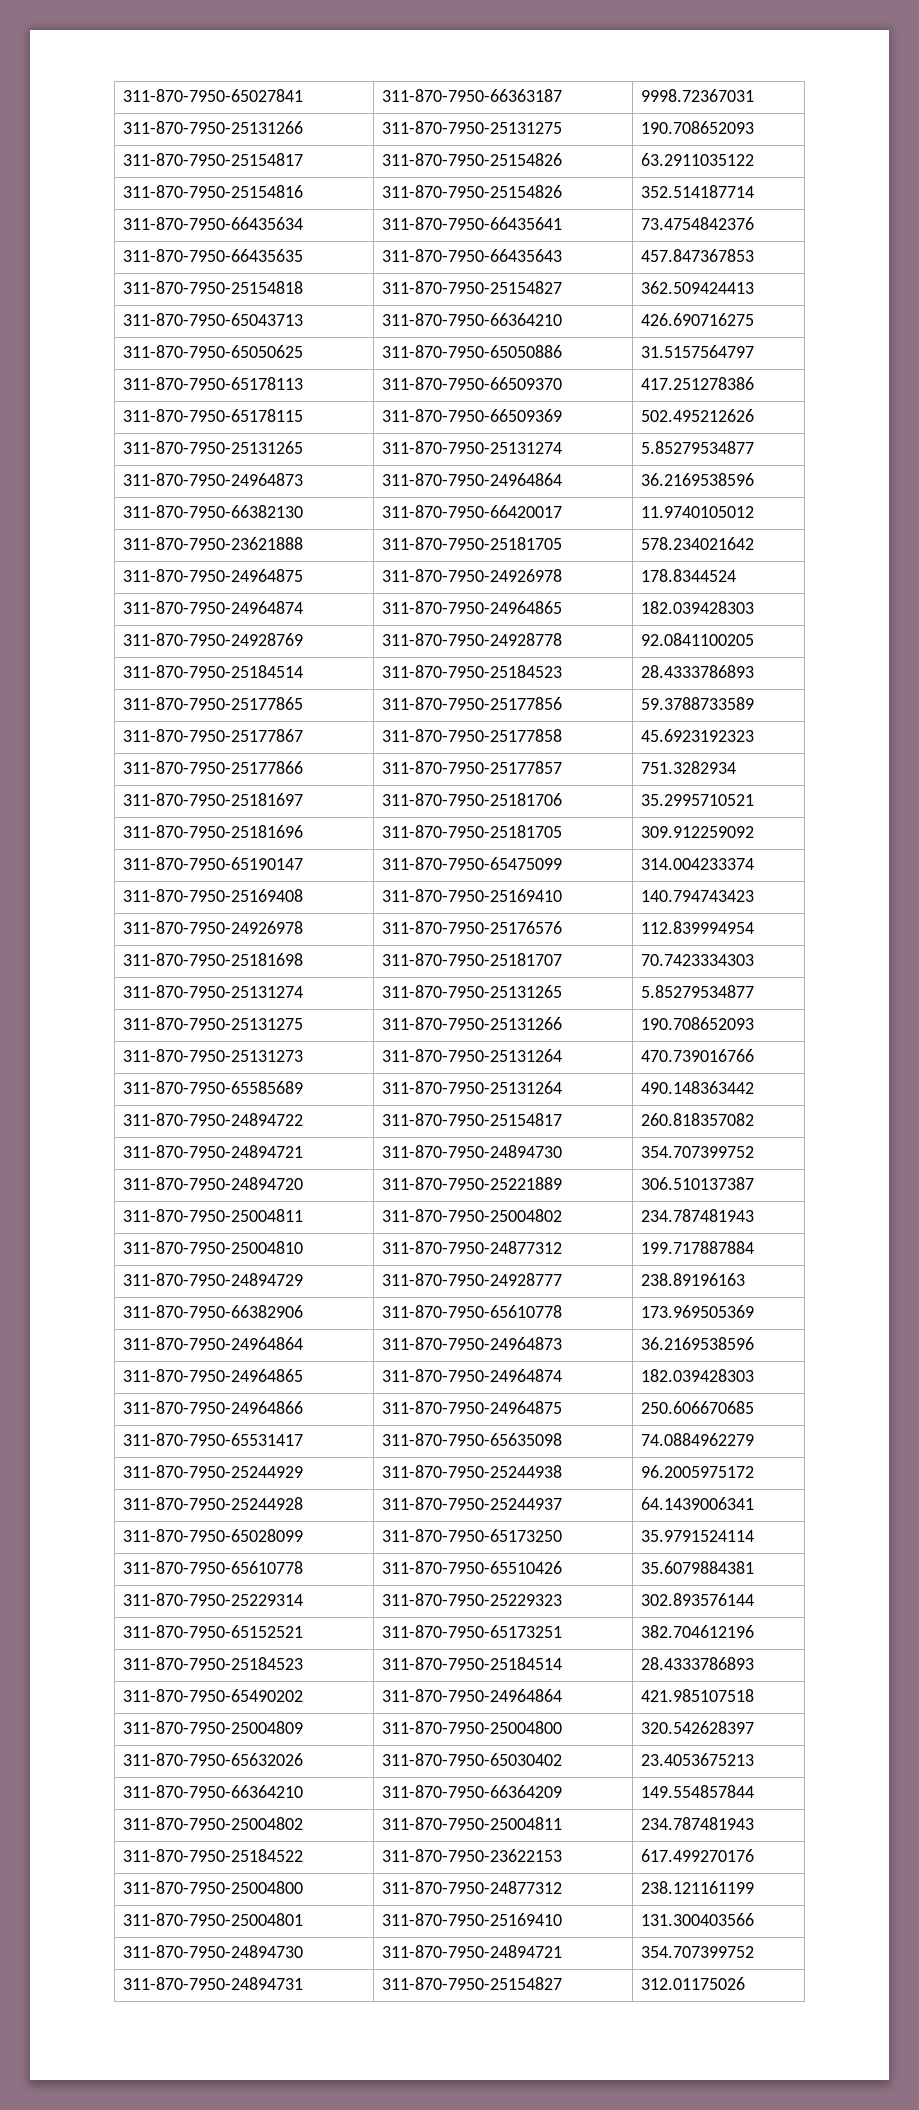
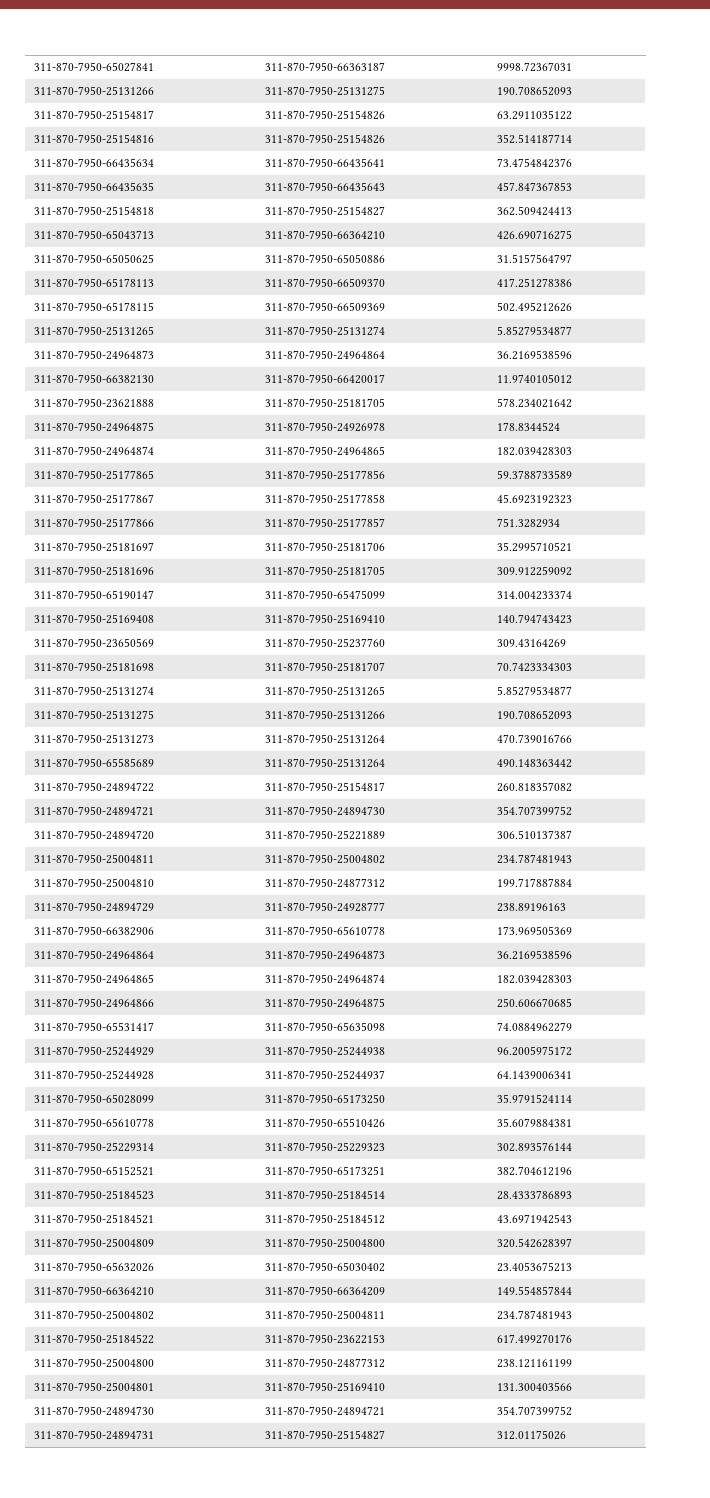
[122,633,303,646] [381,633,562,646] [640,633,754,646] [122,665,303,678] [381,665,562,678] [640,665,754,678] // 311-870-7950-24928769 | 311-870-7950-24928778 | 92.0841100205 // 311-870-7950-25184514 | 311-870-7950-25184523 | 28.4333786893 -> (573, 451) none
[122,921,303,934] [381,921,562,934] [640,921,754,934] 311-870-7950-24926978 | 311-870-7950-25176576 | 112.839994954 -> [34,638,155,648] [265,638,386,648] [497,639,567,648] 311-870-7950-23650569 | 311-870-7950-25237760 | 309.43164269
[122,1689,303,1702] [381,1689,562,1702] [640,1689,754,1702] 311-870-7950-65490202 | 311-870-7950-24964864 | 421.985107518 -> [34,1214,155,1224] [265,1214,386,1224] [497,1214,573,1224] 311-870-7950-25184521 | 311-870-7950-25184512 | 43.6971942543

